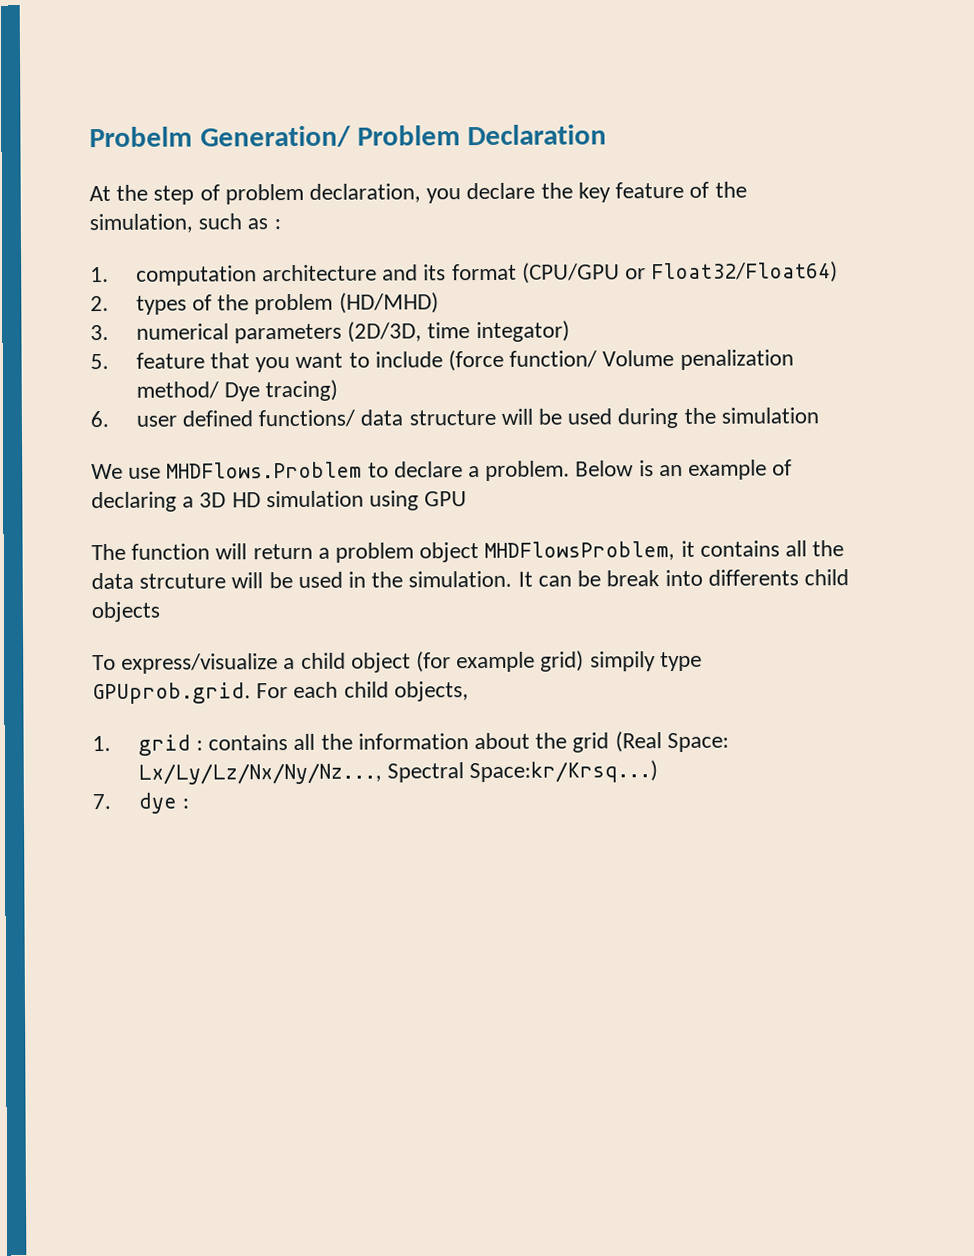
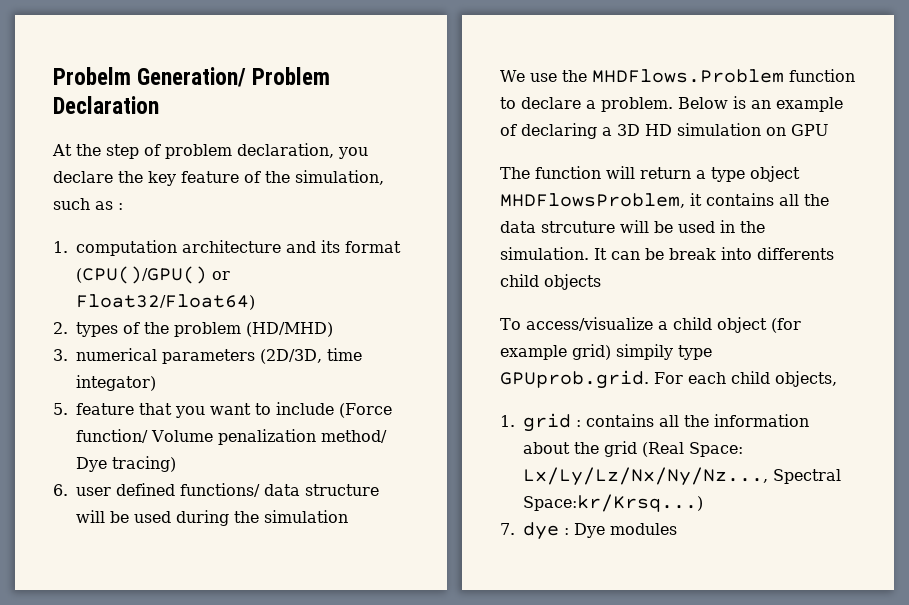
[521,262,620,284] (CPU/GPU -> [76,266,207,284] (CPU()/GPU()
[447,349,504,372] (force -> [339,403,392,418] (Force
[166,461,363,479] MHDFlows.Problem -> [561,69,855,83] the MHDFlows.Problem function
[369,490,420,511] using -> [766,127,786,136] on
[335,542,415,563] problem -> [711,167,745,182] type
[121,653,279,674] express/visualize -> [525,317,653,331] access/visualize
(189, 803) none -> [574,523,677,538] Dye modules

